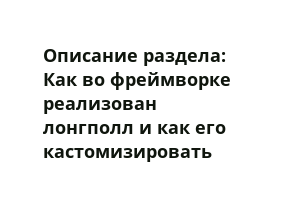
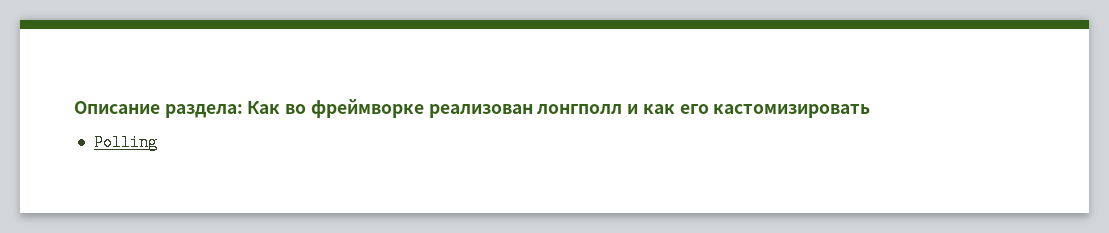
(212, 155) none -> [93,134,158,151] // Polling

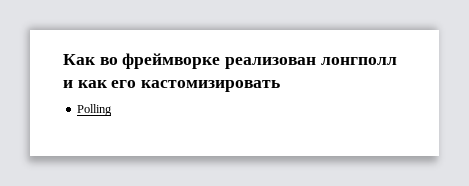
[74,101,243,118] Описание раздела: -> (63, 59) none

